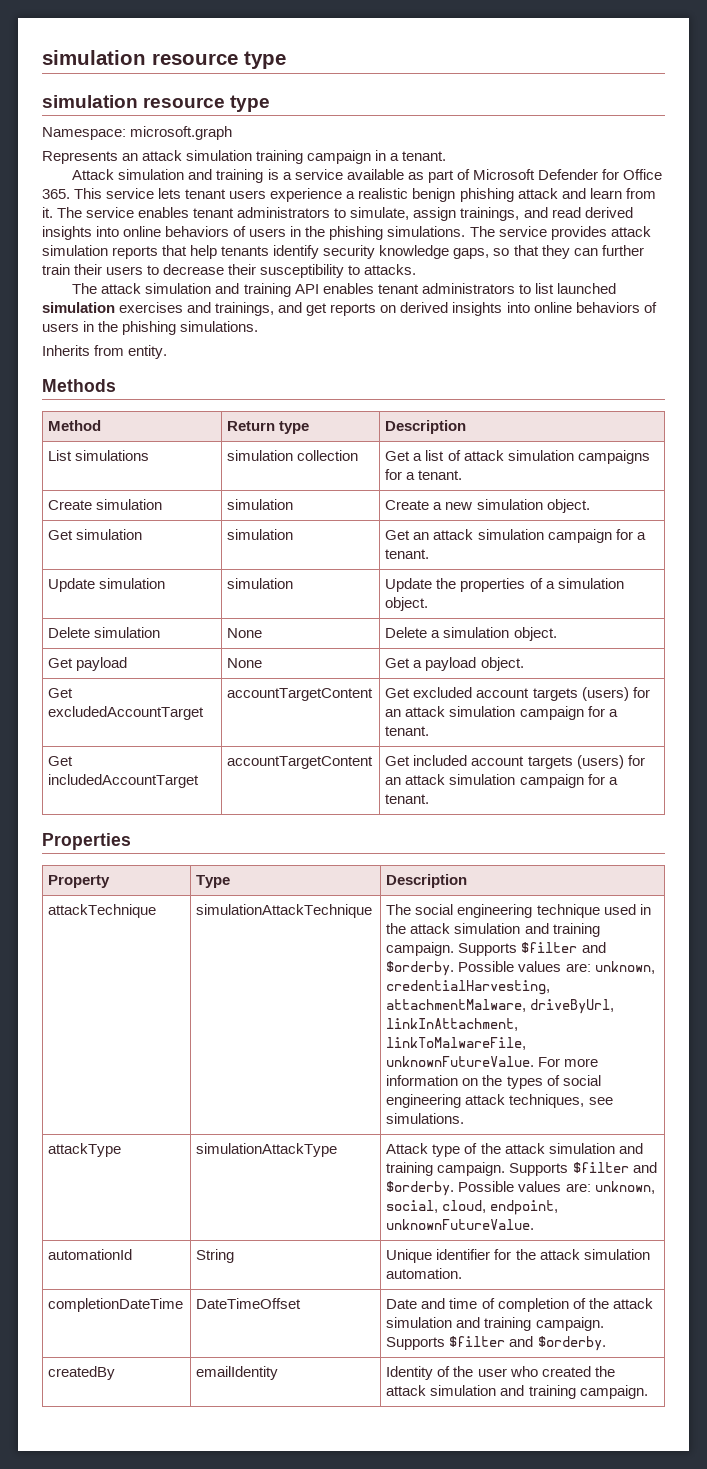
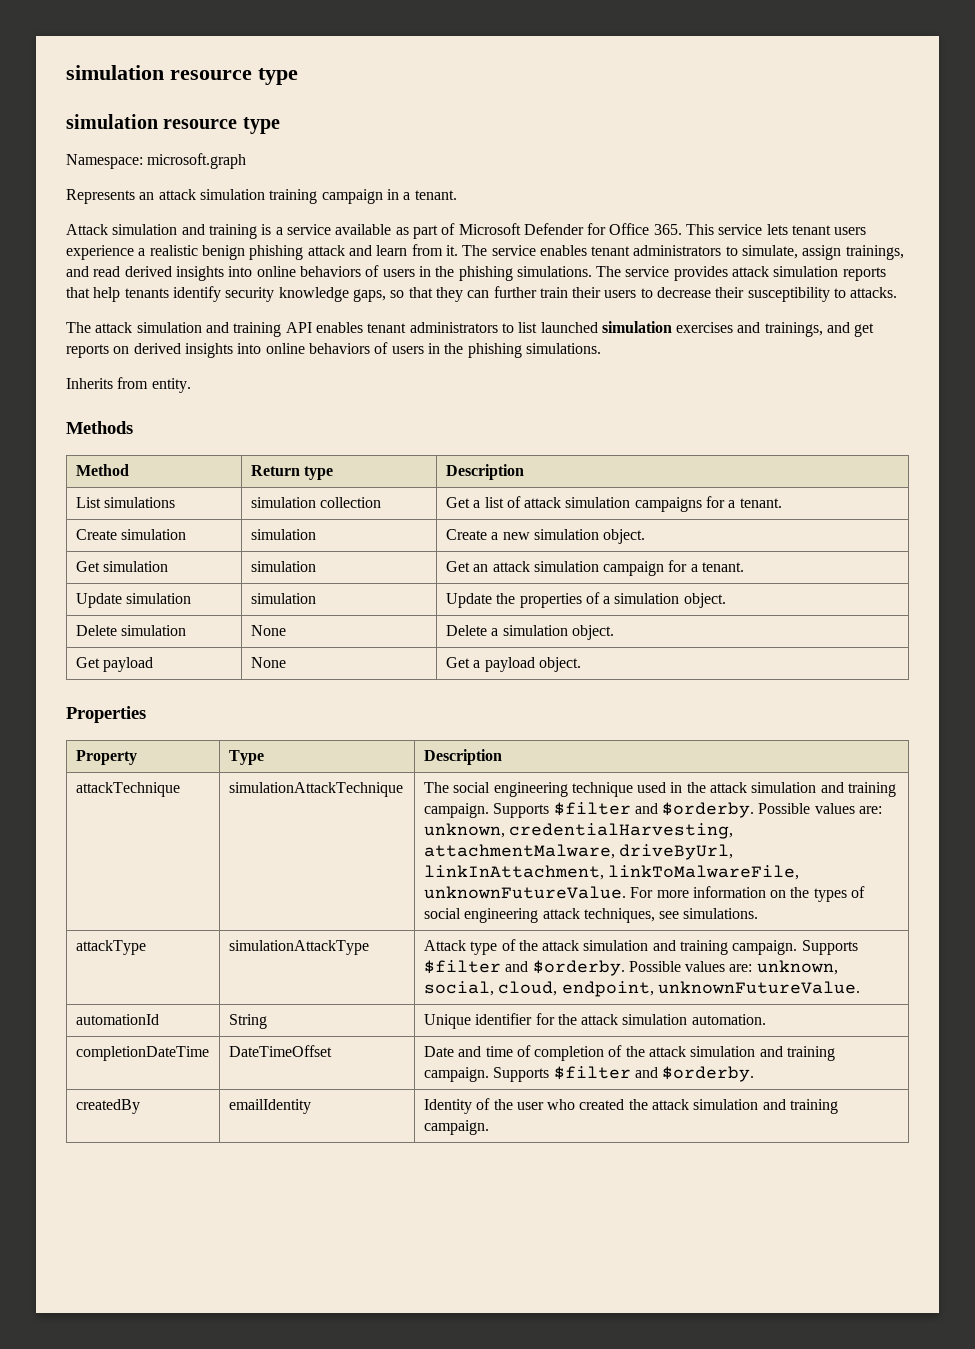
[48,688,74,698] [48,706,205,720] [227,688,374,701] [385,687,650,701] [385,706,618,720] [385,726,430,736] [48,756,74,766] [48,774,200,788] [227,756,374,769] [385,755,645,769] [385,774,618,788] [385,794,430,804] // Get excludedAccountTarget | accountTargetContent | Get excluded account targets (users) for an attack simulation campaign for a tenant. // Get includedAccountTarget | accountTargetContent | Get included account targets (users) for an attack simulation campaign for a tenant. -> (581, 664) none

